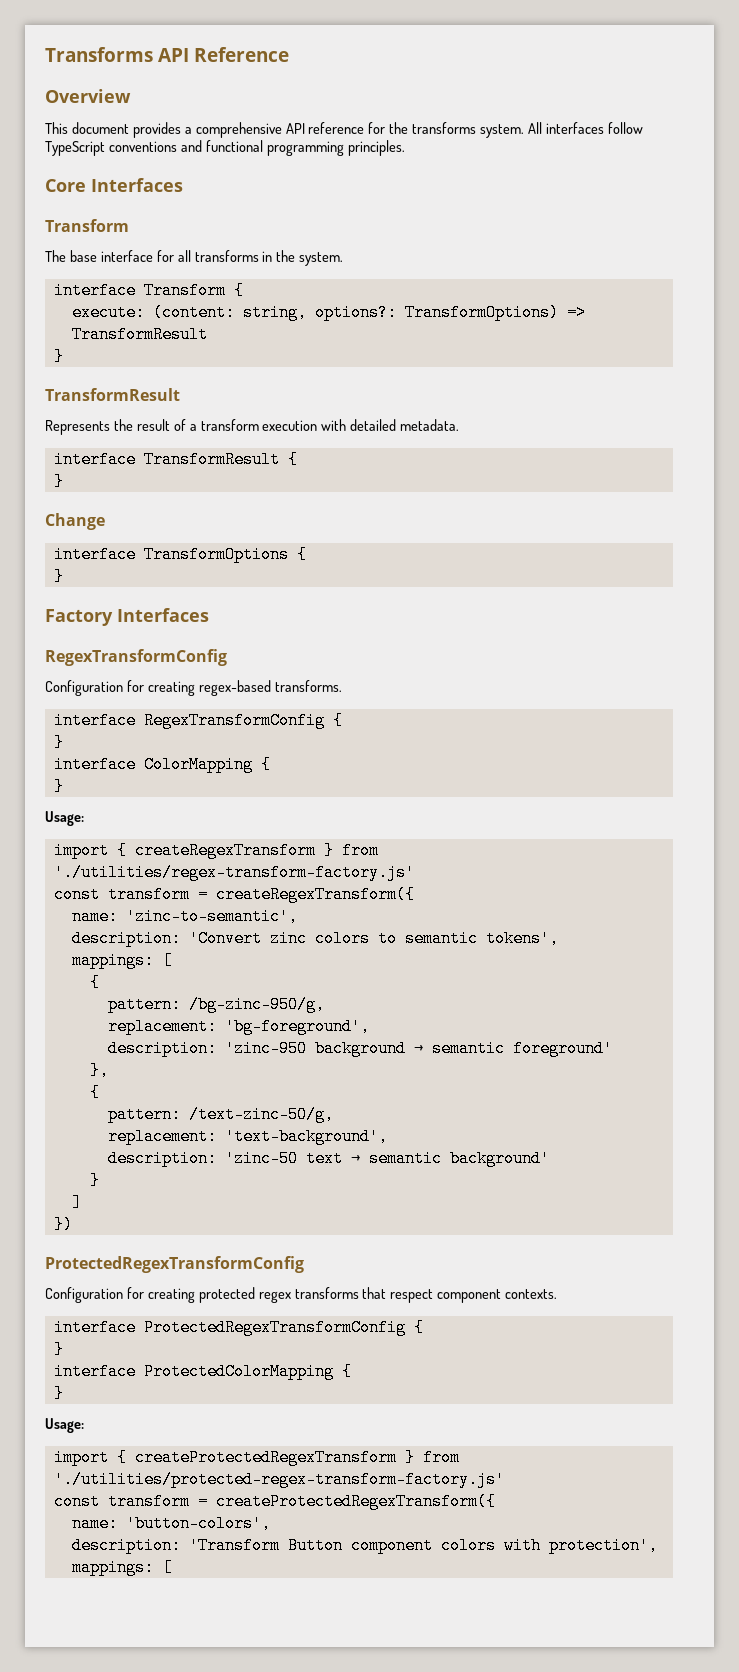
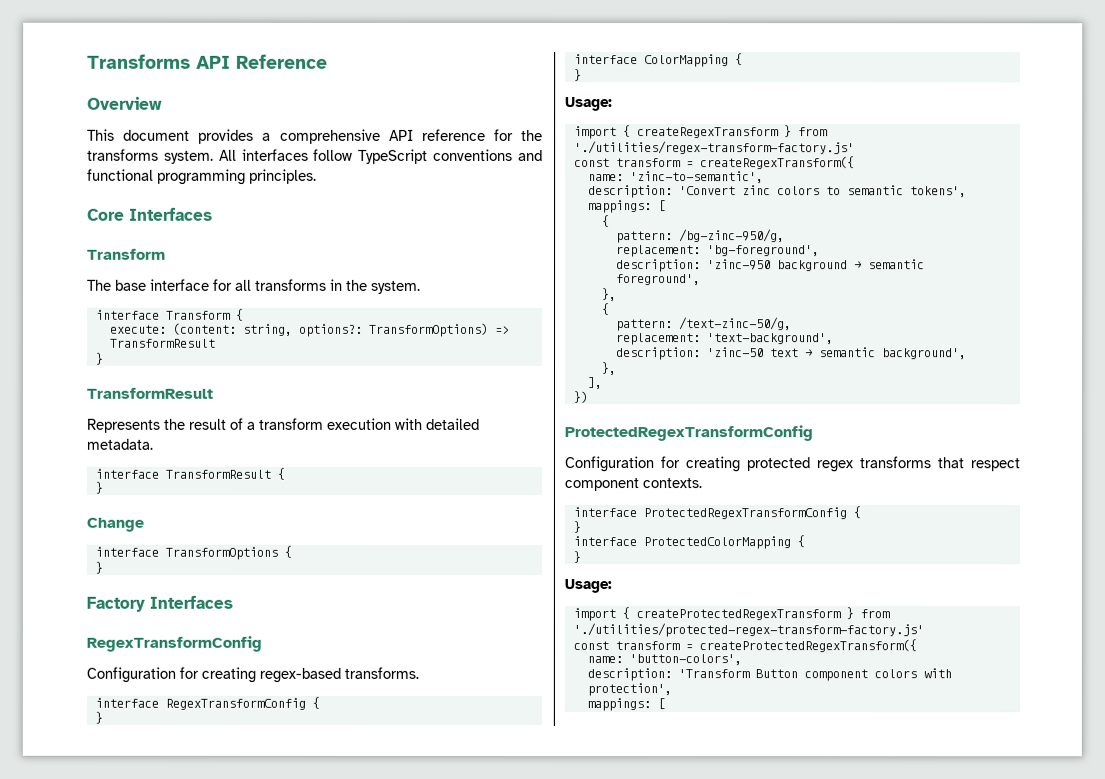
[512,1040,613,1057] foreground' -> [615,274,701,286] foreground',
[449,1150,550,1167] [89,1172,100,1189] [71,1194,82,1211] background' // } // ] -> [881,348,967,360] [601,362,617,376] [587,377,603,390] background', // }, // ],

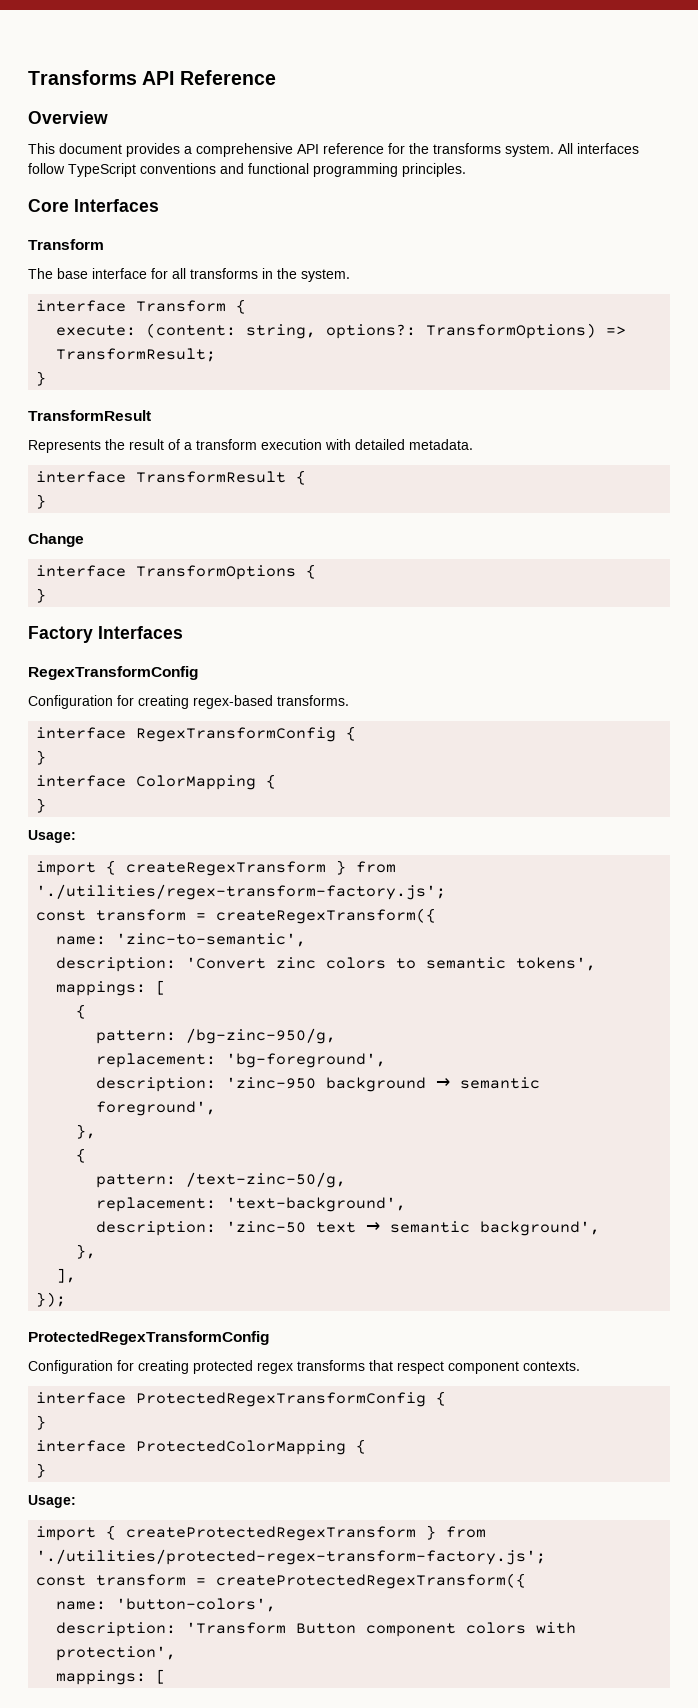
[109,338,216,348] TransformResult -> [56,348,217,362] TransformResult;
[573,141,855,155] './utilities/regex-transform-factory.js' -> [36,884,447,900] './utilities/regex-transform-factory.js';
[572,391,588,404] }) -> [36,1292,67,1307] });
[572,623,924,638] './utilities/protected-regex-transform-factory.js' -> [36,1549,547,1565] './utilities/protected-regex-transform-factory.js';

